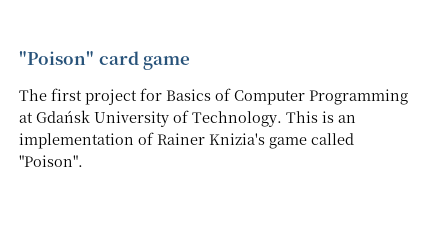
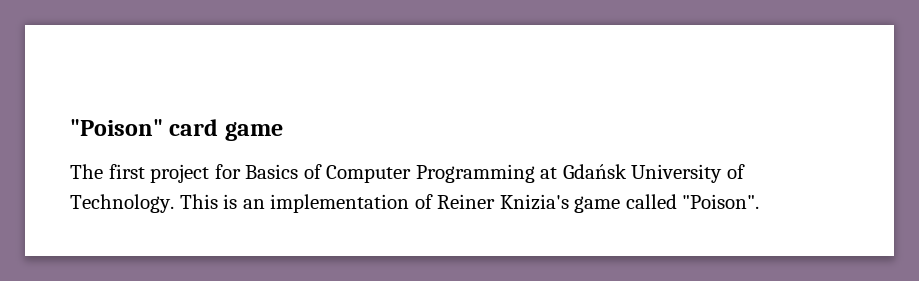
[157,133,205,145] Rainer -> [437,194,496,209] Reiner

